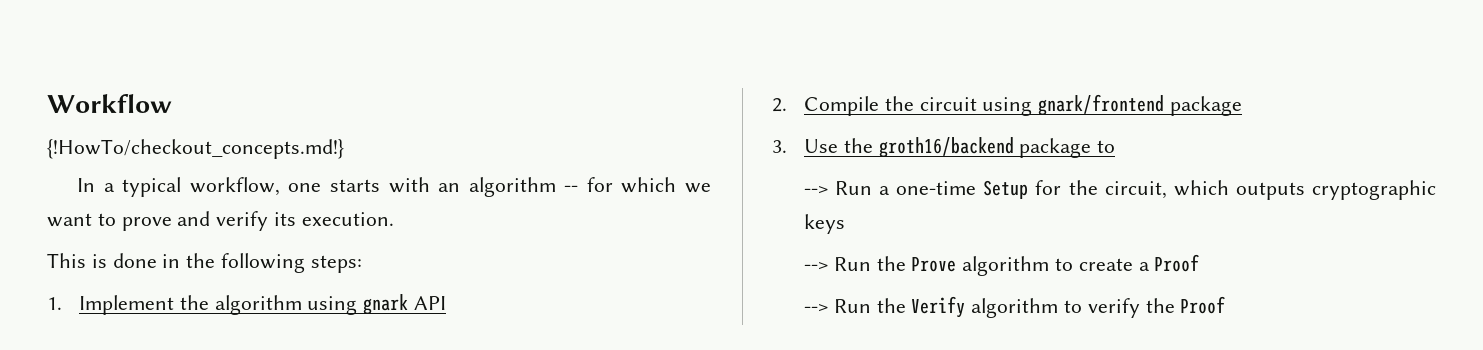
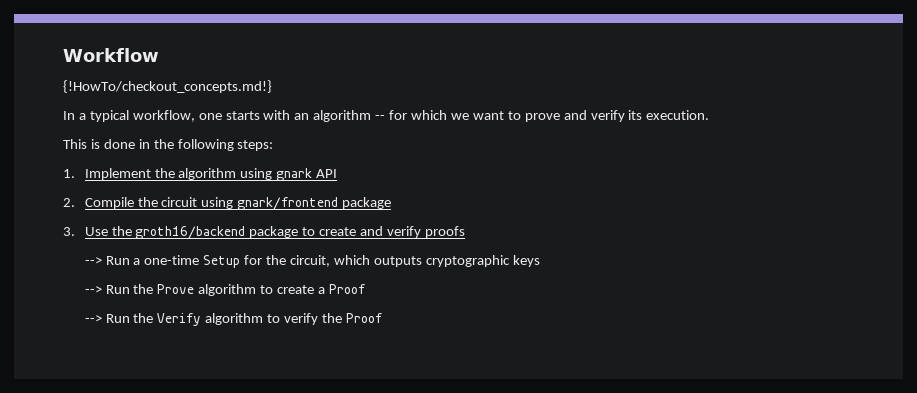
(1116, 146) none -> [319,226,465,238] create and verify proofs

